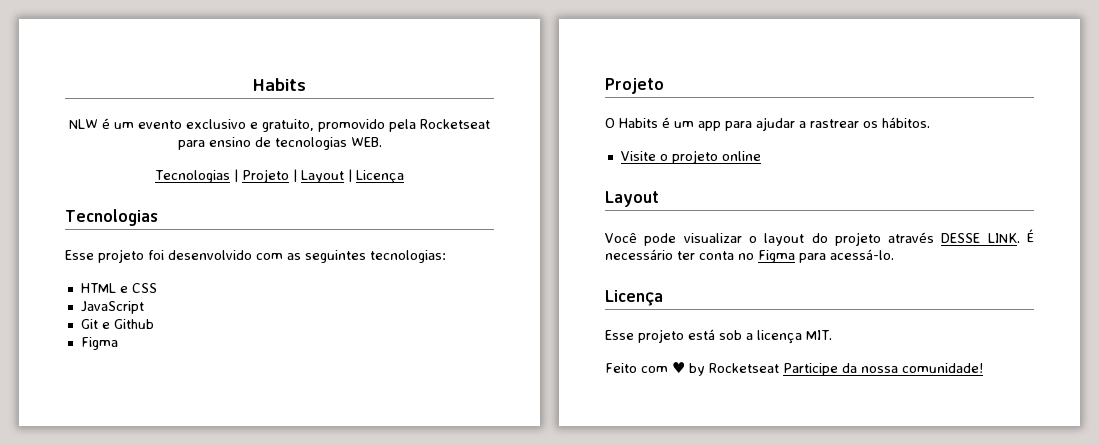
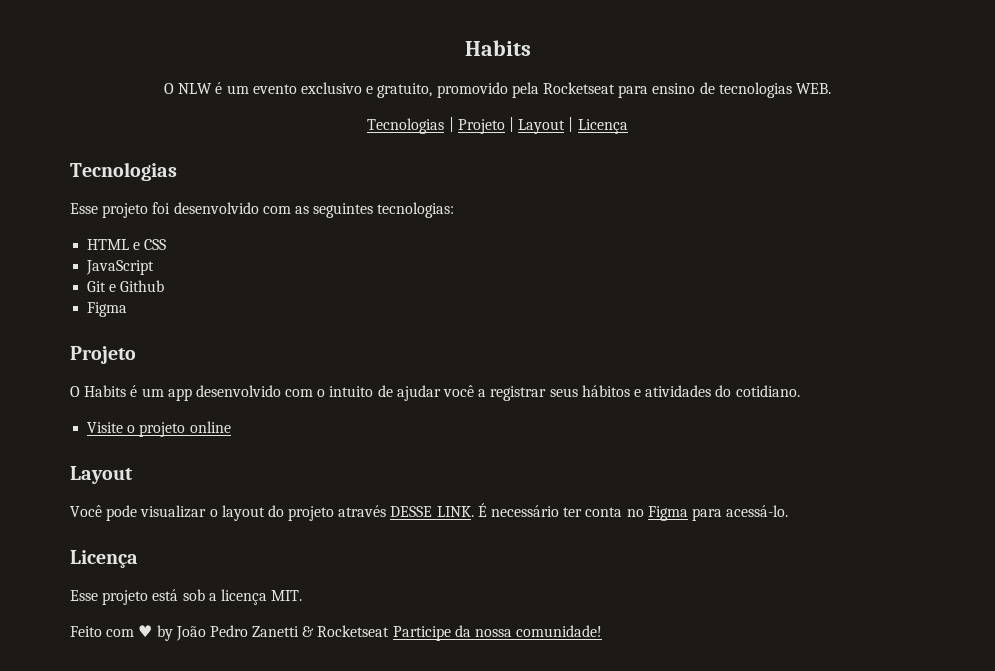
(306, 84) none -> [164,83,175,94] O
[725,117,930,131] para ajudar a rastrear os hábitos. -> [195,385,800,401] desenvolvido com o intuito de ajudar você a registrar seus hábitos e atividades do cotidiano.
(705, 369) none -> [175,625,315,641] João Pedro Zanetti &

